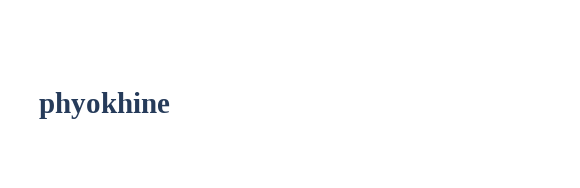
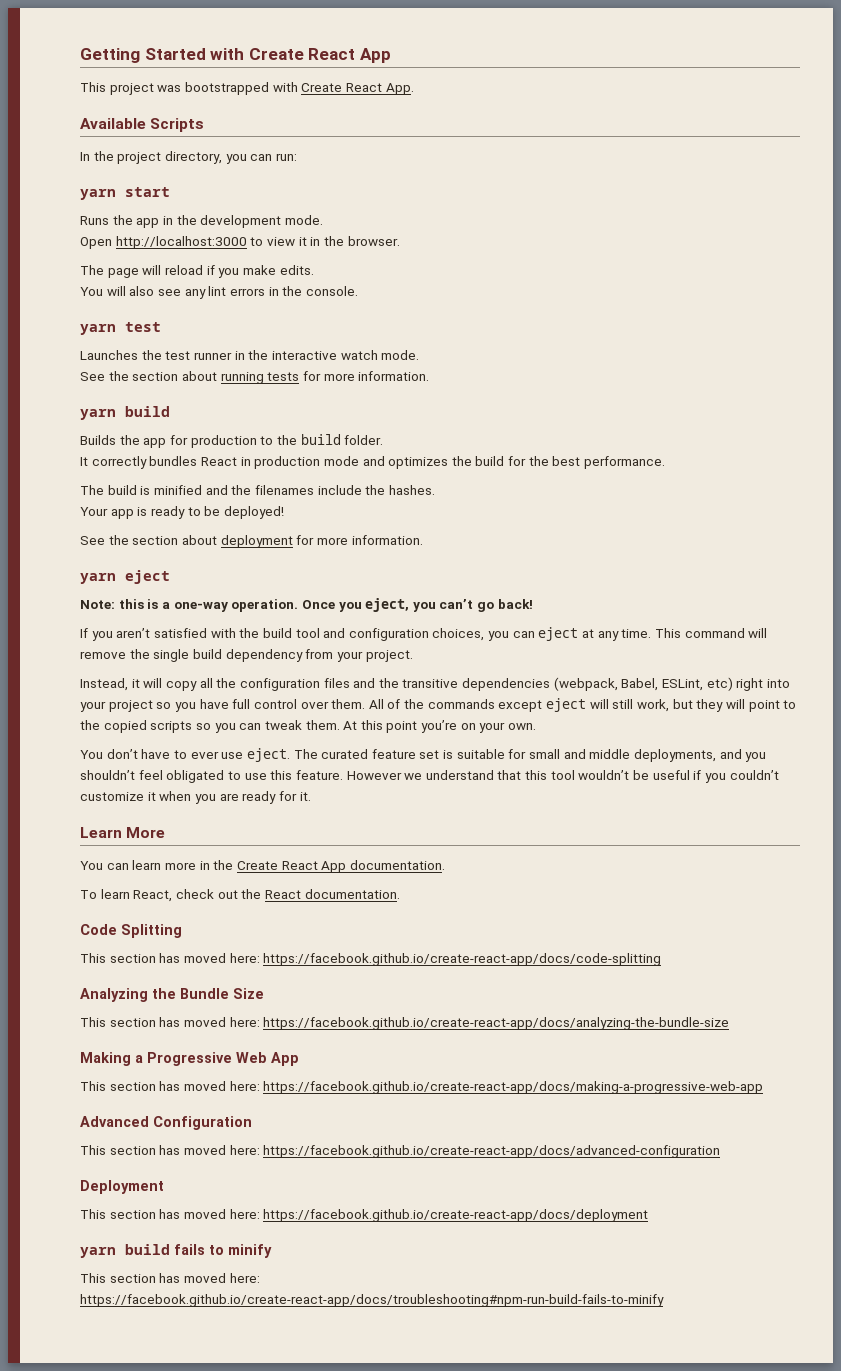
[39,92,170,119] phyokhine -> [80,48,391,63] [80,82,414,95] [80,118,205,132] [80,151,297,164] [80,187,170,200] [80,215,323,228] [80,236,400,249] [80,265,314,278] [80,286,358,299] [80,322,161,335] [80,350,420,360] [80,371,430,384] [80,406,170,420] [80,434,384,448] [80,456,666,469] [80,485,435,495] [80,506,284,519] [80,535,423,548] [80,570,170,584] [80,598,533,612] [80,627,768,641] [80,649,413,662] [80,677,790,691] [80,698,797,712] [80,720,537,733] [80,748,767,762] [80,770,779,783] [80,791,311,804] [80,827,166,838] [80,860,445,873] [80,889,400,902] [80,924,182,938] [80,953,662,966] [80,988,264,1002] [80,1017,730,1030] [80,1052,299,1066] [80,1081,764,1094] [80,1116,252,1130] [80,1145,721,1158] [80,1180,164,1194] [80,1209,649,1222] [80,1244,272,1258] [80,1273,260,1283] [80,1294,664,1307] Getting Started with Create React App // This project was bootstrapped with Create React App. // Available Scripts // In the project directory, you can run: // yarn start // Runs the app in the development mode. // Open http://localhost:3000 to view it in the browser. // The page will reload if you make edits. // You will also see any lint errors in the console. // yarn test // Launches the test runner in the interactive watch mode. // See the section about running tests for more information. // yarn build // Builds the app for production to the build folder. // It correctly bundles React in production mode and optimizes the build for the best performance. // The build is minified and the filenames include the hashes. // Your app is ready to be deployed! // See the section about deployment for more information. // yarn eject // Note: this is a one-way operation. Once you eject, you can’t go back! // If you aren’t satisfied with the build tool and configuration choices, you can eject at any time. This command will remove the single build dependency from your project. // Instead, it will copy all the configuration files and the transitive dependencies (webpack, Babel, ESLint, etc) right into your project so you have full control over them. All of the commands except eject will still work, but they will point to the copied scripts so you can tweak them. At this point you’re on your own. // You don’t have to ever use eject. The curated feature set is suitable for small and middle deployments, and you shouldn’t feel obligated to use this feature. However we understand that this tool wouldn’t be useful if you couldn’t customize it when you are ready for it. // Learn More // You can learn more in the Create React App documentation. // To learn React, check out the React documentation. // Code Splitting // This section has moved here: https://facebook.github.io/create-react-app/docs/code-splitting // Analyzing the Bundle Size // This section has moved here: https://facebook.github.io/create-react-app/docs/analyzing-the-bundle-size // Making a Progressive Web App // This section has moved here: https://facebook.github.io/create-react-app/docs/making-a-progressive-web-app // Advanced Configuration // This section has moved here: https://facebook.github.io/create-react-app/docs/advanced-configuration // Deployment // This section has moved here: https://facebook.github.io/create-react-app/docs/deployment // yarn build fails to minify // This section has moved here: https://facebook.github.io/create-react-app/docs/troubleshooting#npm-run-build-fails-to-minify

